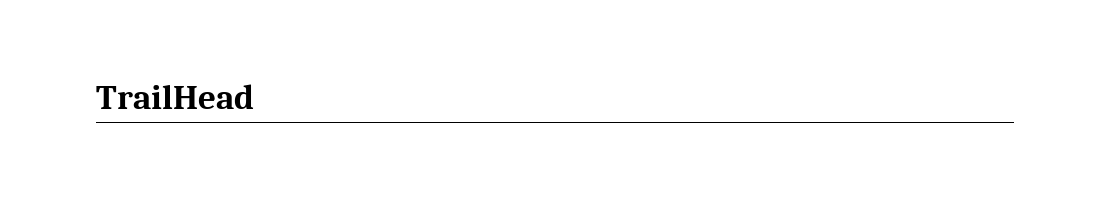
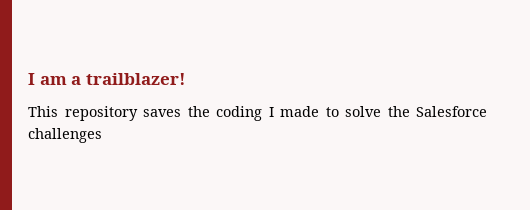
[96,84,254,109] TrailHead -> [28,73,186,85] [28,106,487,121] [28,128,102,143] I am a trailblazer! // This repository saves the coding I made to solve the Salesforce challenges

